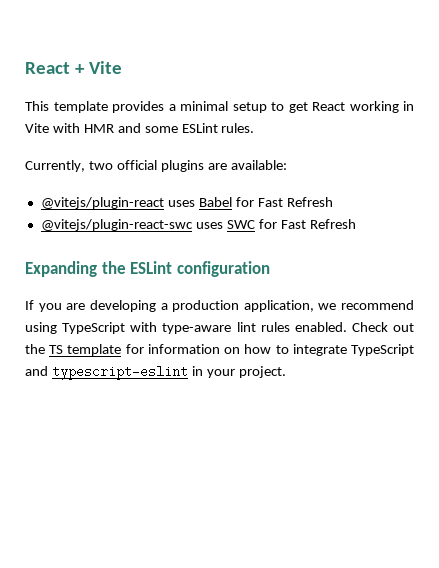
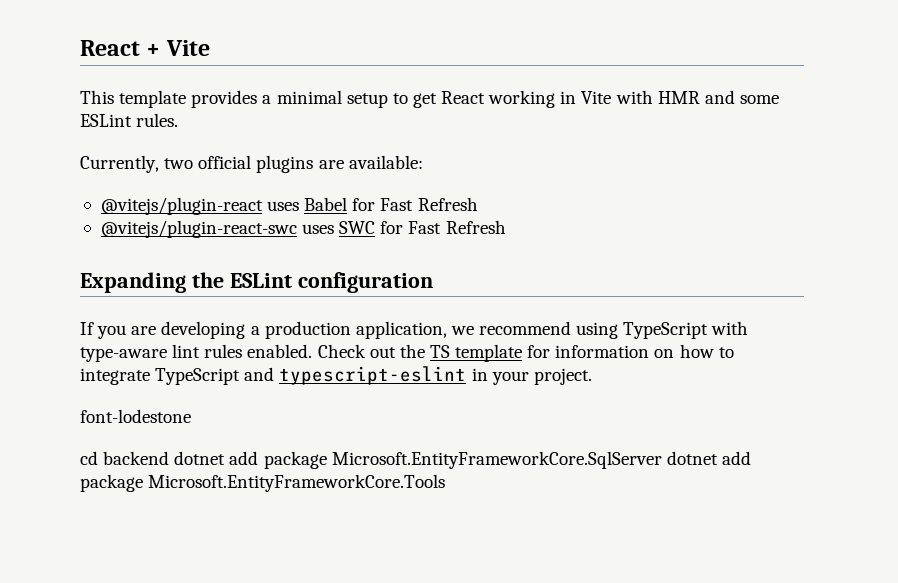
(286, 372) none -> [80,409,191,423] [80,451,751,469] [80,474,446,492] // font-lodestone // cd backend dotnet add package Microsoft.EntityFrameworkCore.SqlServer dotnet add package Microsoft.EntityFrameworkCore.Tools

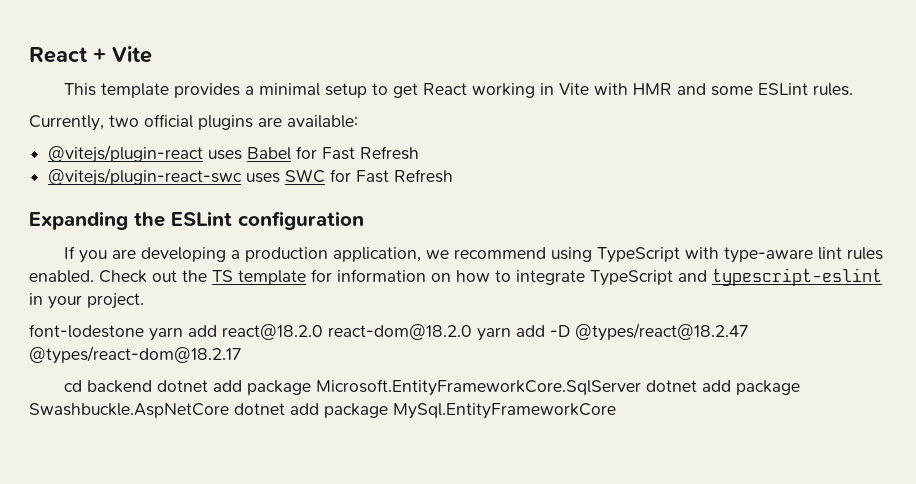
(191, 416) none -> [149,323,748,341] [29,346,241,364] yarn add react@18.2.0 react-dom@18.2.0 yarn add -D @types/react@18.2.47 @types/react-dom@18.2.17
[148,474,446,492] Microsoft.EntityFrameworkCore.Tools -> [29,403,616,419] Swashbuckle.AspNetCore dotnet add package MySql.EntityFrameworkCore

